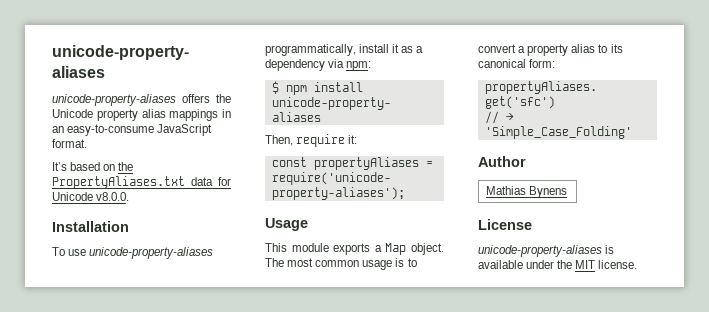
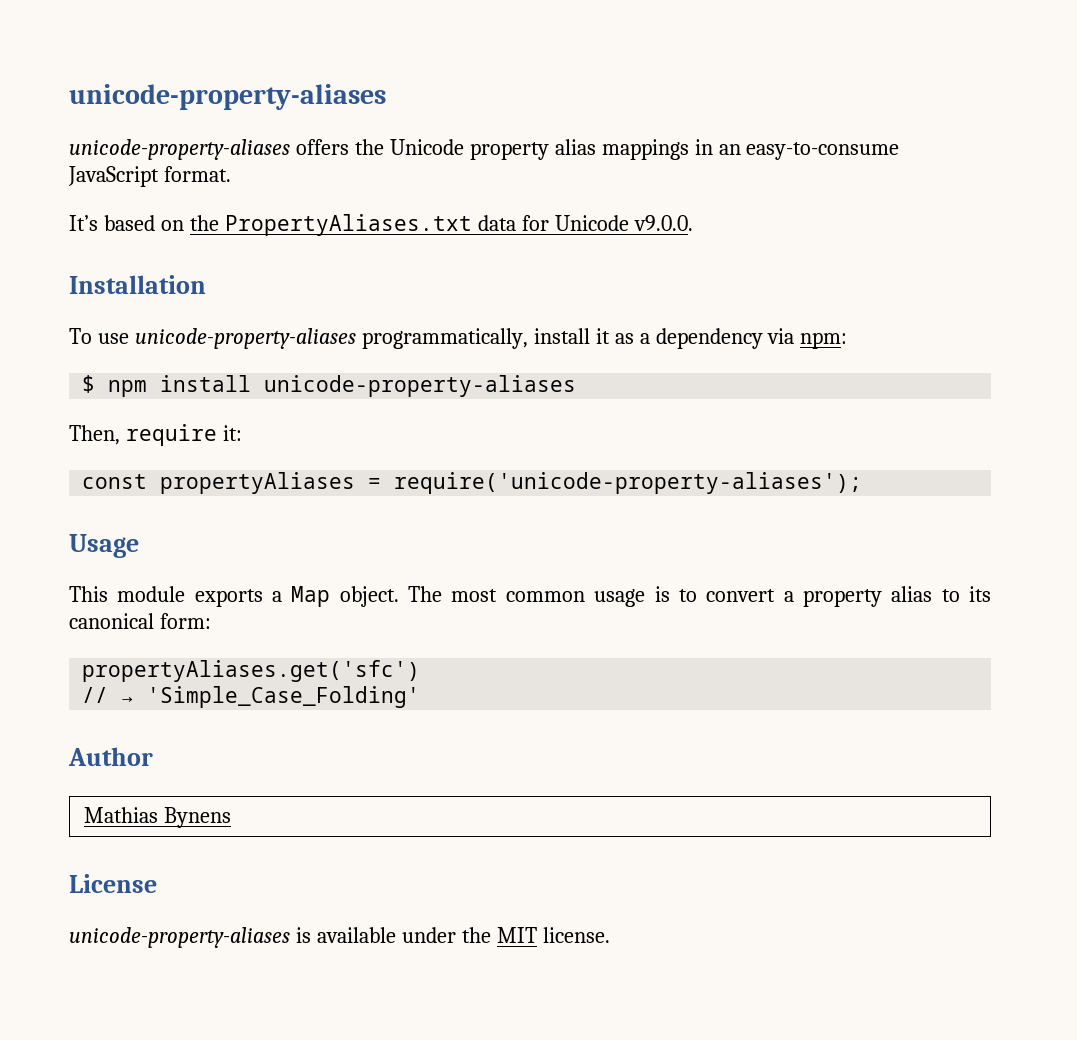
[96,192,130,201] v8.0.0. -> [633,215,693,231] v9.0.0.

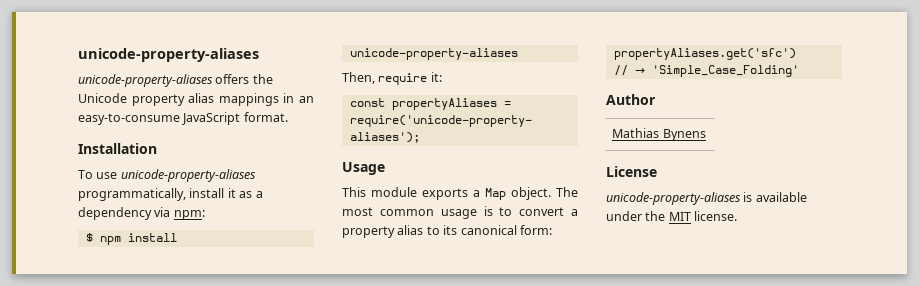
[69,214,693,236] // It’s based on the PropertyAliases.txt data for Unicode v9.0.0. -> (288, 117) none

